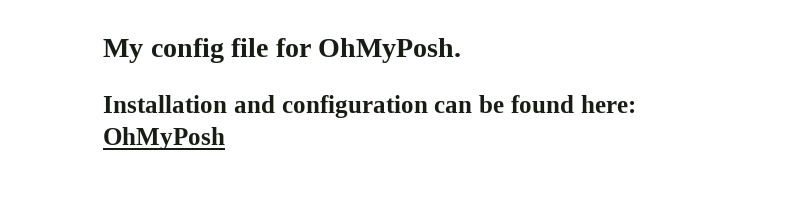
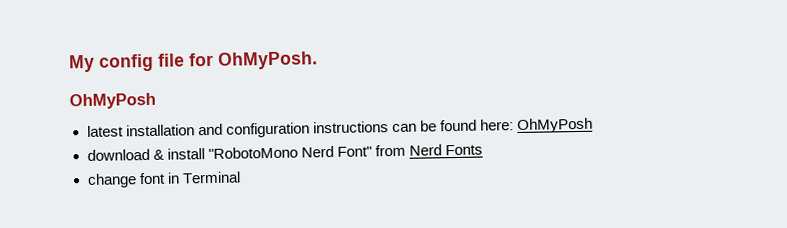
[103,95,227,113] Installation -> [69,92,156,110] [86,124,195,137] OhMyPosh // latest installation
(428, 106) none -> [312,121,389,134] instructions
(225, 138) none -> [86,144,483,161] [86,171,241,188] // download & install "RobotoMono Nerd Font" from Nerd Fonts // change font in Terminal

